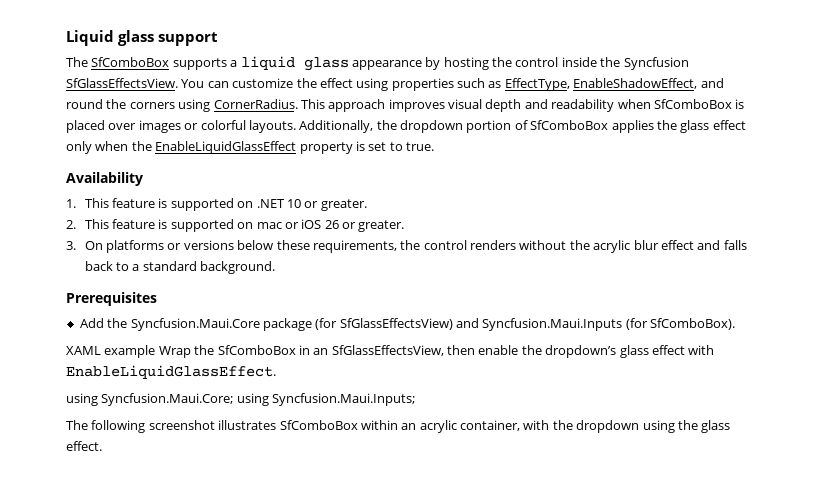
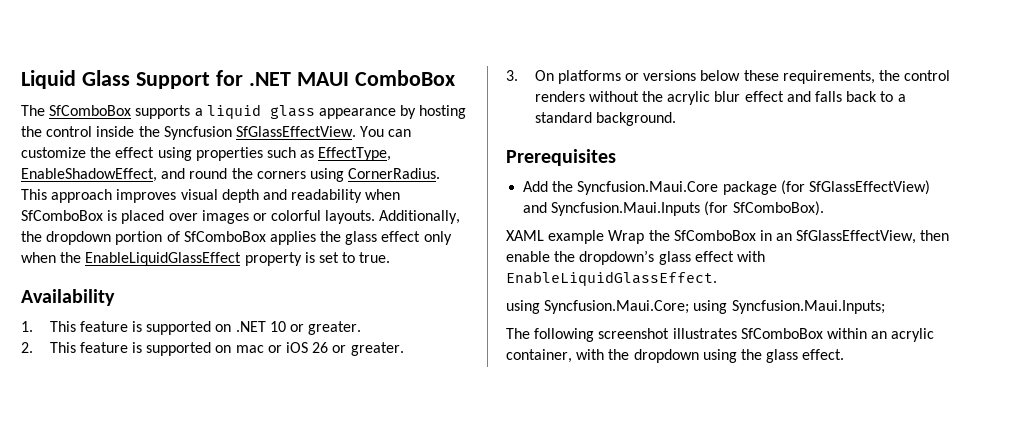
[118,30,218,46] glass support -> [81,70,455,89] Glass Support for .NET MAUI ComboBox
[66,78,178,88] SfGlassEffectsView. -> [235,126,356,137] SfGlassEffectView.
[339,318,453,330] SfGlassEffectsView) -> [808,180,930,195] SfGlassEffectView)
[331,345,444,356] SfGlassEffectsView, -> [796,230,917,244] SfGlassEffectView,

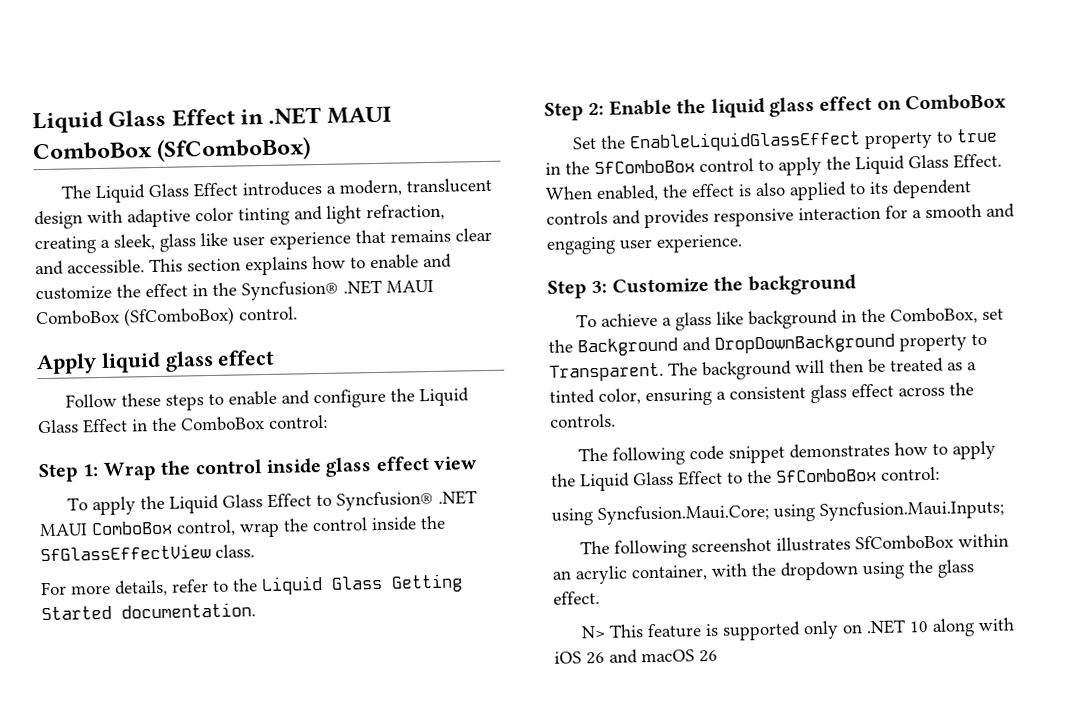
[21,70,455,89] [21,104,467,119] [21,126,412,140] [21,147,392,161] [21,168,441,182] [21,189,401,203] [21,210,461,224] [21,231,452,245] [21,252,391,266] [21,289,115,306] [21,321,362,335] [21,342,404,356] [506,70,951,84] [534,91,906,105] [534,112,676,126] [506,149,616,166] [523,180,930,195] [523,201,824,216] [506,230,950,244] [506,250,765,265] [506,271,717,286] Liquid Glass Support for .NET MAUI ComboBox // The SfComboBox supports a liquid glass appearance by hosting the control inside the Syncfusion SfGlassEffectView. You can customize the effect using properties such as EffectType, EnableShadowEffect, and round the corners using CornerRadius. This approach improves visual depth and readability when SfComboBox is placed over images or colorful layouts. Additionally, the dropdown portion of SfComboBox applies the glass effect only when the EnableLiquidGlassEffect property is set to true. // Availability // 1. This feature is supported on .NET 10 or greater. // 2. This feature is supported on mac or iOS 26 or greater. // 3. On platforms or versions below these requirements, the control renders without the acrylic blur effect and falls back to a standard background. // Prerequisites // Add the Syncfusion.Maui.Core package (for SfGlassEffectView) and Syncfusion.Maui.Inputs (for SfComboBox). // XAML example Wrap the SfComboBox in an SfGlassEffectView, then enable the dropdown’s glass effect with EnableLiquidGlassEffect. -> [32,106,392,134] [32,137,312,162] [61,177,493,204] [34,203,445,230] [34,227,492,255] [35,253,452,276] [35,279,434,301] [36,306,298,327] [36,349,276,375] [65,387,470,411] [38,414,328,434] [38,456,478,483] [67,490,478,516] [39,515,446,538] [40,544,255,562] [40,573,463,597] [41,602,256,621] [544,93,1008,121] [572,128,999,153] [545,153,1002,176] [545,179,972,202] [546,203,1015,229] [546,234,743,255] [547,274,856,299] [576,307,1005,331] [548,333,987,357] [549,357,977,382] [549,382,974,407] [550,413,616,428] [578,440,997,466] [551,466,940,492] Liquid Glass Effect in .NET MAUI ComboBox (SfComboBox) // The Liquid Glass Effect introduces a modern, translucent design with adaptive color tinting and light refraction, creating a sleek, glass like user experience that remains clear and accessible. This section explains how to enable and customize the effect in the Syncfusion® .NET MAUI ComboBox (SfComboBox) control. // Apply liquid glass effect // Follow these steps to enable and configure the Liquid Glass Effect in the ComboBox control: // Step 1: Wrap the control inside glass effect view // To apply the Liquid Glass Effect to Syncfusion® .NET MAUI ComboBox control, wrap the control inside the SfGlassEffectView class. // For more details, refer to the Liquid Glass Getting Started documentation. // Step 2: Enable the liquid glass effect on ComboBox // Set the EnableLiquidGlassEffect property to true in the SfComboBox control to apply the Liquid Glass Effect. When enabled, the effect is also applied to its dependent controls and provides responsive interaction for a smooth and engaging user experience. // Step 3: Customize the background // To achieve a glass like background in the ComboBox, set the Background and DropDownBackground property to Transparent. The background will then be treated as a tinted color, ensuring a consistent glass effect across the controls. // The following code snippet demonstrates how to apply the Liquid Glass Effect to the SfComboBox control:
(845, 354) none -> [581,617,1015,641] [554,649,718,665] // N> This feature is supported only on .NET 10 along with iOS 26 and macOS 26

